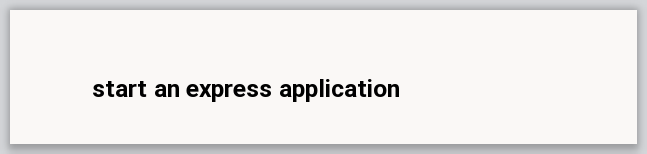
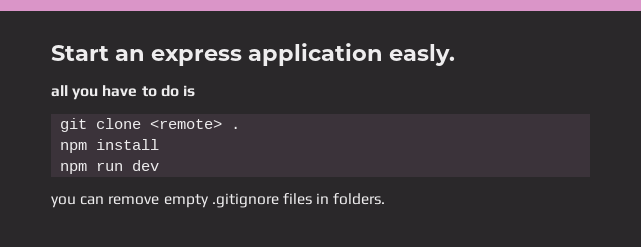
[92,81,147,97] start -> [51,45,109,61] Start
(400, 90) none -> [389,44,456,66] [51,85,195,100] [60,118,241,132] [60,139,160,153] [60,160,160,174] [51,193,386,208] easly. // all you have to do is // git clone <remote> . // npm install // npm run dev // you can remove empty .gitignore files in folders.

